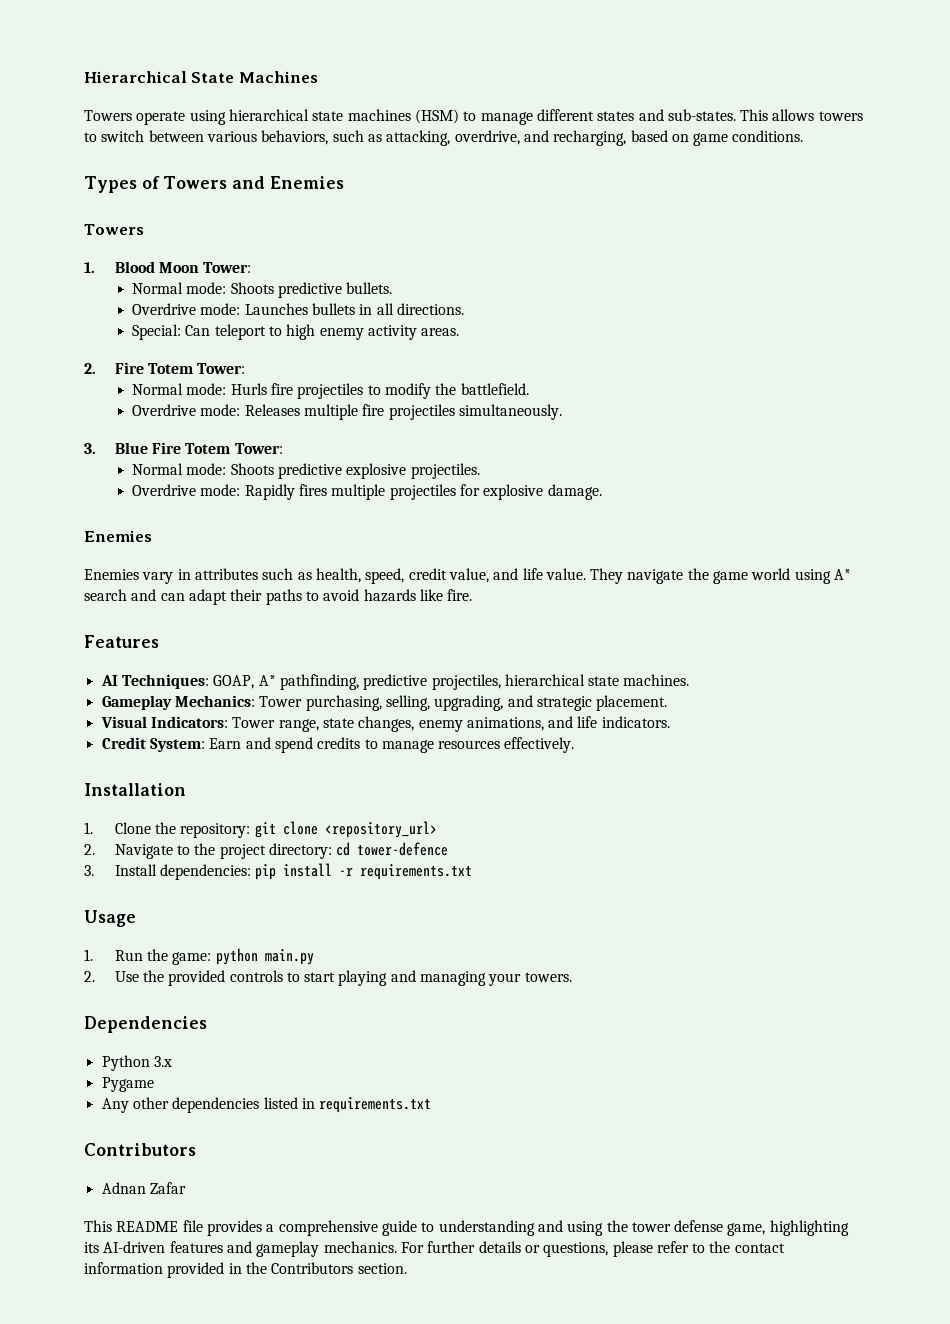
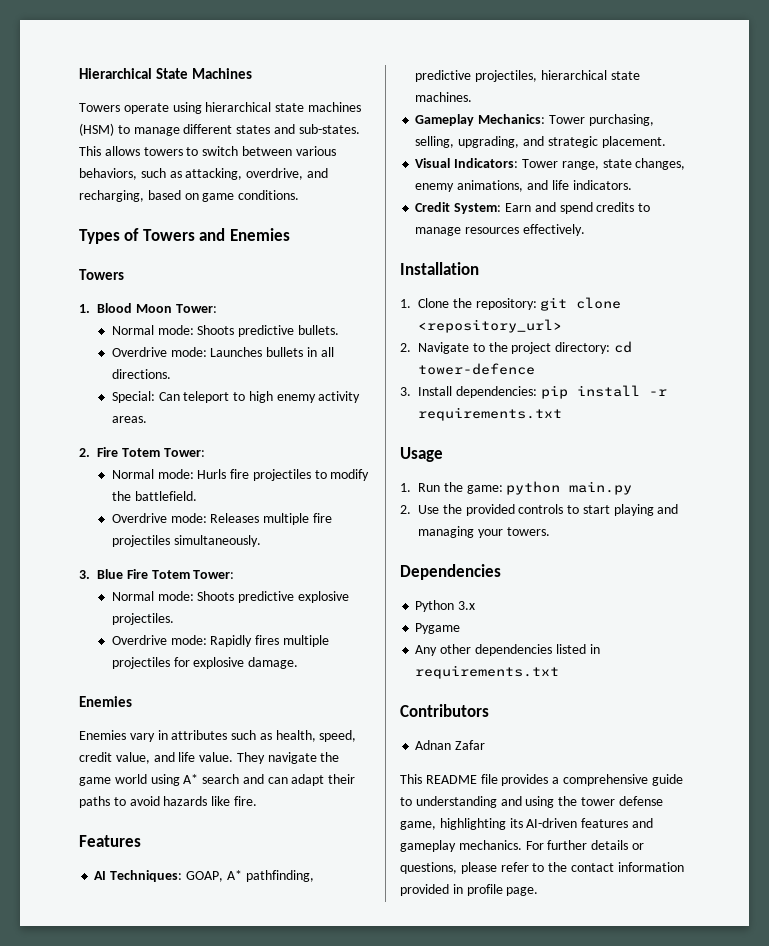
[245,1262,407,1274] the Contributors section. -> [466,884,539,896] profile page.

